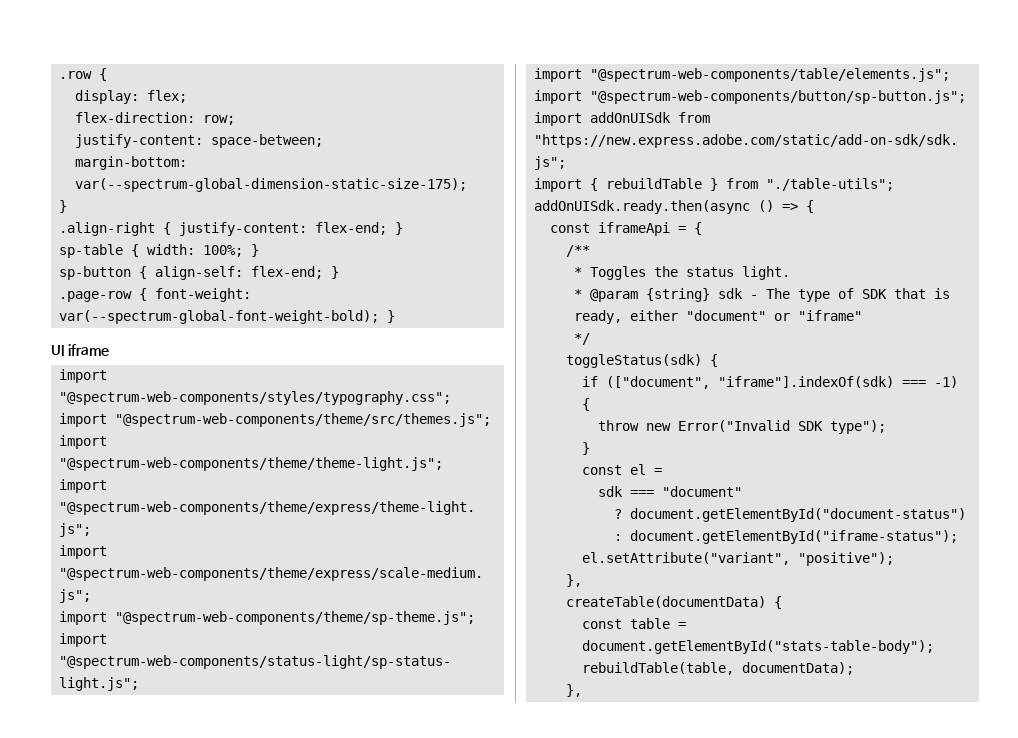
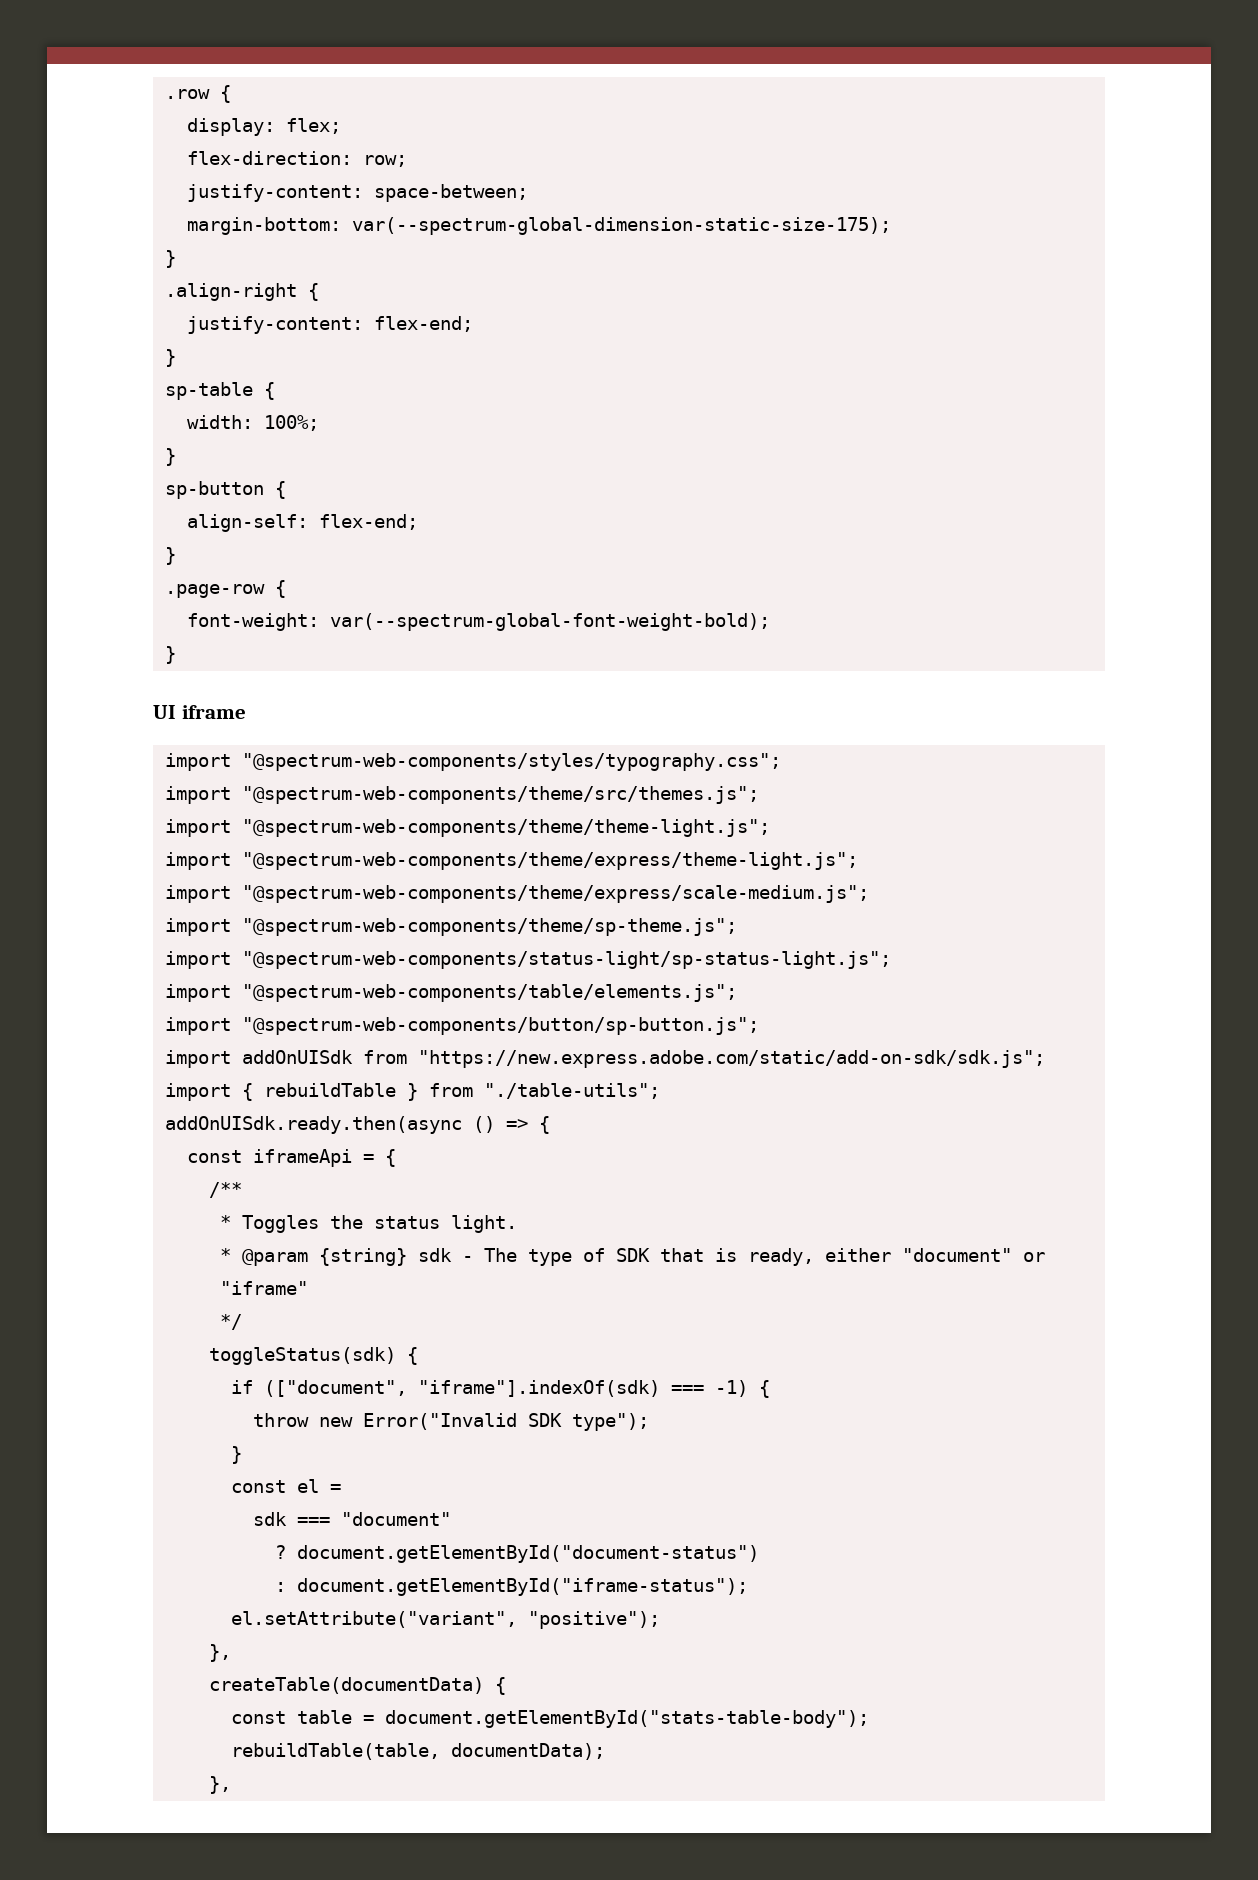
(172, 228) none -> (320, 292) //
(388, 228) none -> (474, 324) //
(140, 250) none -> (276, 391) //
(244, 251) none -> (320, 423) //
(148, 272) none -> (287, 490) //
(324, 272) none -> (419, 522) //
(148, 294) none -> (287, 589) //
(380, 317) none -> (771, 622) //

